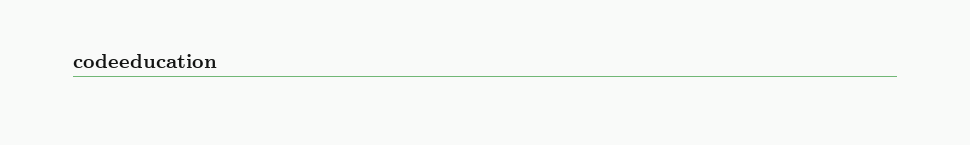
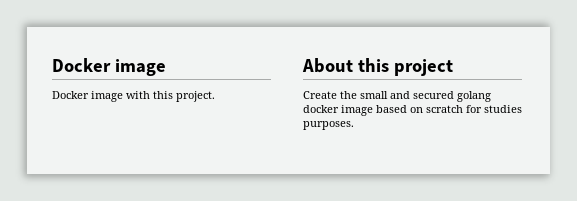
[73,54,217,68] codeeducation -> [52,58,166,76] [52,91,215,102] [302,58,453,76] [303,91,491,102] [303,105,522,116] [303,121,354,130] Docker image // Docker image with this project. // About this project // Create the small and secured golang docker image based on scratch for studies purposes.

